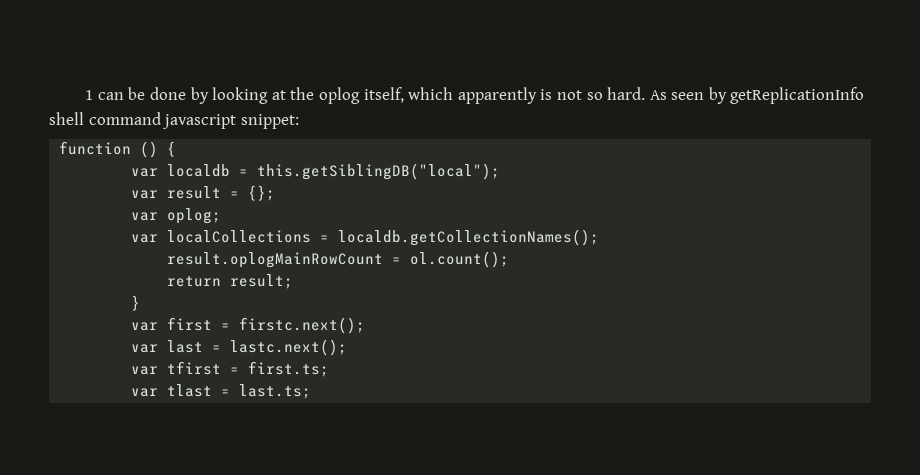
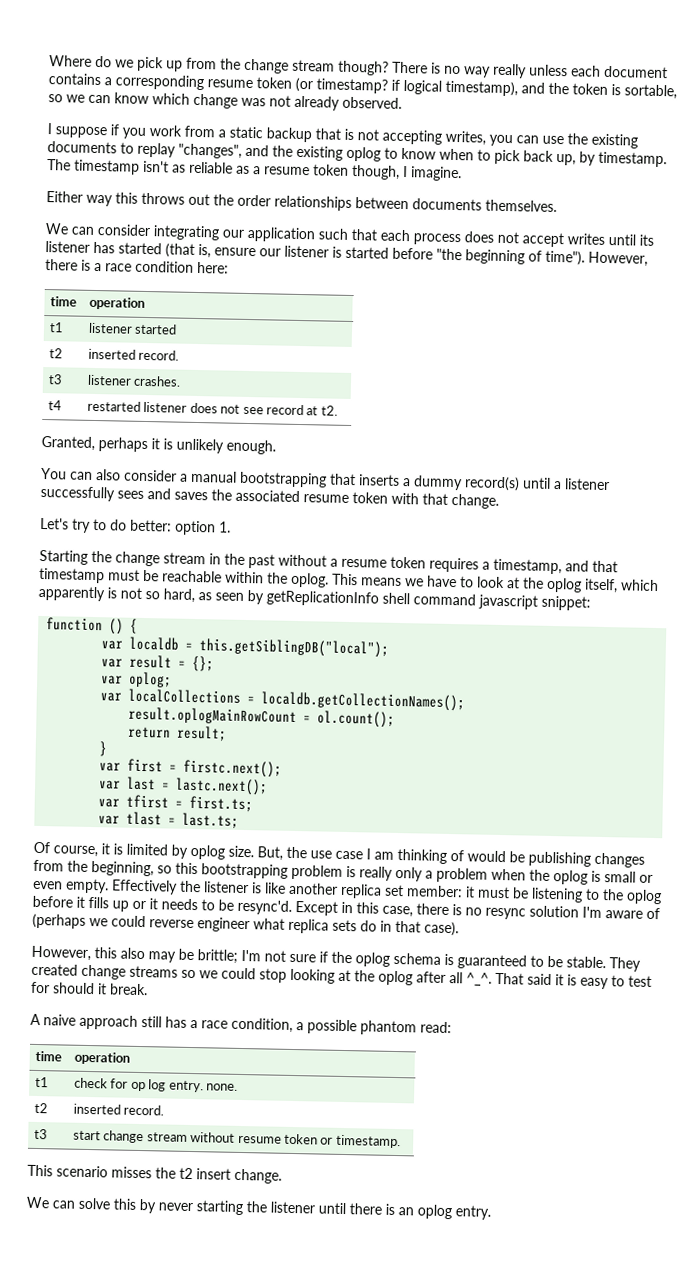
[85,87,269,104] 1 can be done by looking -> [49,55,668,79] [48,73,677,100] [48,92,402,111] [47,123,638,149] [47,141,667,168] [47,159,462,182] [46,191,557,212] [45,223,654,248] [45,241,648,267] [45,259,229,274] [50,296,78,307] [89,296,146,310] [49,322,65,333] [88,322,178,335] [49,348,64,359] [88,348,180,361] [48,374,64,385] [87,374,182,387] [48,400,63,411] [87,400,338,416] [41,435,276,455] [41,467,610,492] [40,485,499,509] [40,517,231,536] [39,549,618,575] [39,567,505,589] Where do we pick up from the change stream though? There is no way really unless each document contains a corresponding resume token (or timestamp? if logical timestamp), and the token is sortable, so we can know which change was not already observed. // I suppose if you work from a static backup that is not accepting writes, you can use the existing documents to replay "changes", and the existing oplog to know when to pick back up, by timestamp. The timestamp isn't as reliable as a resume token though, I imagine. // Either way this throws out the order relationships between documents themselves. // We can consider integrating our application such that each process does not accept writes until its listener has started (that is, ensure our listener is started before "the beginning of time"). However, there is a race condition here: // time | operation // t1 | listener started // t2 | inserted record. // t3 | listener crashes. // t4 | restarted listener does not see record at t2. // Granted, perhaps it is unlikely enough. // You can also consider a manual bootstrapping that inserts a dummy record(s) until a listener successfully sees and saves the associated resume token with that change. // Let's try to do better: option 1. // Starting the change stream in the past without a resume token requires a timestamp, and that timestamp must be reachable within the oplog. This means we have to look
[607,87,667,100] hard. As -> [163,588,212,603] hard, as
(312, 391) none -> [33,841,645,868] [33,859,653,885] [33,878,662,905] [32,895,660,920] [32,913,459,937] [31,945,641,972] [31,963,652,990] [31,981,148,996] [30,1013,452,1036] [35,1050,63,1062] [74,1051,131,1065] [35,1076,50,1088] [74,1077,238,1093] [34,1102,49,1114] [73,1103,165,1116] [34,1128,49,1140] [73,1130,401,1149] [27,1164,282,1184] [26,1196,491,1220] // Of course, it is limited by oplog size. But, the use case I am thinking of would be publishing changes from the beginning, so this bootstrapping problem is really only a problem when the oplog is small or even empty. Effectively the listener is like another replica set member: it must be listening to the oplog before it fills up or it needs to be resync'd. Except in this case, there is no resync solution I'm aware of (perhaps we could reverse engineer what replica sets do in that case). // However, this also may be brittle; I'm not sure if the oplog schema is guaranteed to be stable. They created change streams so we could stop looking at the oplog after all ^_^. That said it is easy to test for should it break. // A naive approach still has a race condition, a possible phantom read: // time | operation // t1 | check for op log entry. none. // t2 | inserted record. // t3 | start change stream without resume token or timestamp. // This scenario misses the t2 insert change. // We can solve this by never starting the listener until there is an oplog entry.

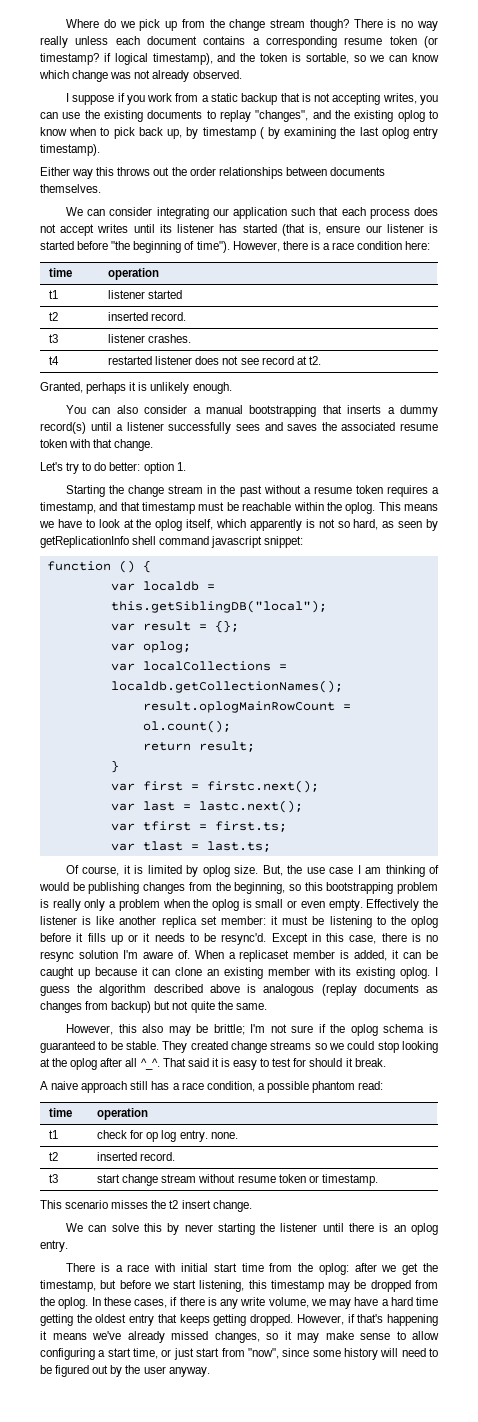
[598,151,667,168] [47,159,462,182] timestamp. The timestamp isn't as reliable as a resume token though, I imagine. -> [202,127,439,139] [40,144,100,156] timestamp ( by examining the last oplog entry timestamp).
[646,907,660,920] [32,913,459,937] of (perhaps we could reverse engineer what replica sets do in that case). -> [177,950,438,962] [40,967,439,979] [40,984,438,996] [40,1001,267,1013] of. When a replicaset member is added, it can be caught up because it can clone an existing member with its existing oplog. I guess the algorithm described above is analogous (replay documents as changes from backup) but not quite the same.
(491, 1212) none -> [66,1263,439,1275] [40,1280,438,1292] [40,1297,438,1309] [40,1314,438,1326] [40,1331,439,1343] [40,1348,438,1360] [40,1365,210,1377] // There is a race with initial start time from the oplog: after we get the timestamp, but before we start listening, this timestamp may be dropped from the oplog. In these cases, if there is any write volume, we may have a hard time getting the oldest entry that keeps getting dropped. However, if that's happening it means we've already missed changes, so it may make sense to allow configuring a start time, or just start from "now", since some history will need to be figured out by the user anyway.

